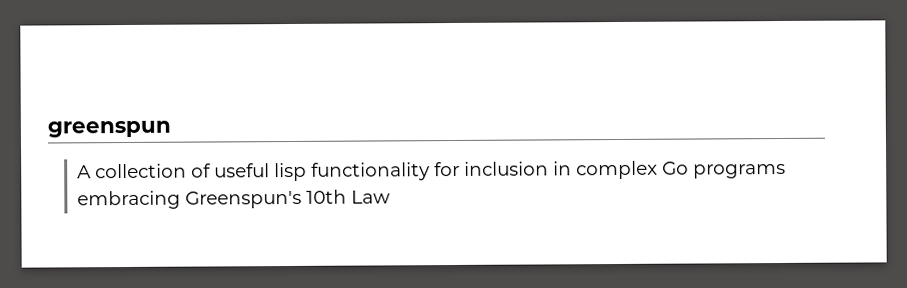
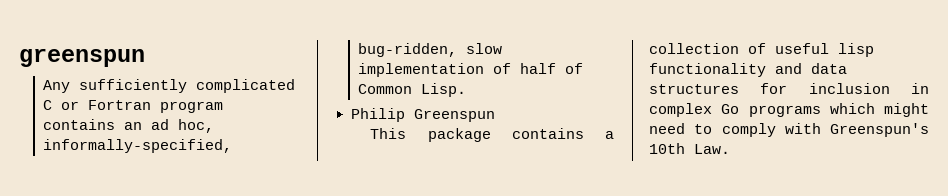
[76,165,92,179] A -> [43,79,296,93] [43,100,224,113] [43,119,215,133] [43,139,233,153] [358,43,503,57] [358,63,584,77] [358,83,467,97] [350,108,495,122] [370,128,614,142] Any sufficiently complicated C or Fortran program contains an ad hoc, informally-specified, bug-ridden, slow implementation of half of Common Lisp. // Philip Greenspun // This package contains a
(430, 171) none -> [775,63,847,74] [649,84,739,94] and data structures
[76,190,181,210] embracing -> [829,103,929,117] [649,123,821,137] which might need to comply with
[350,190,391,204] Law -> [694,144,730,154] Law.

